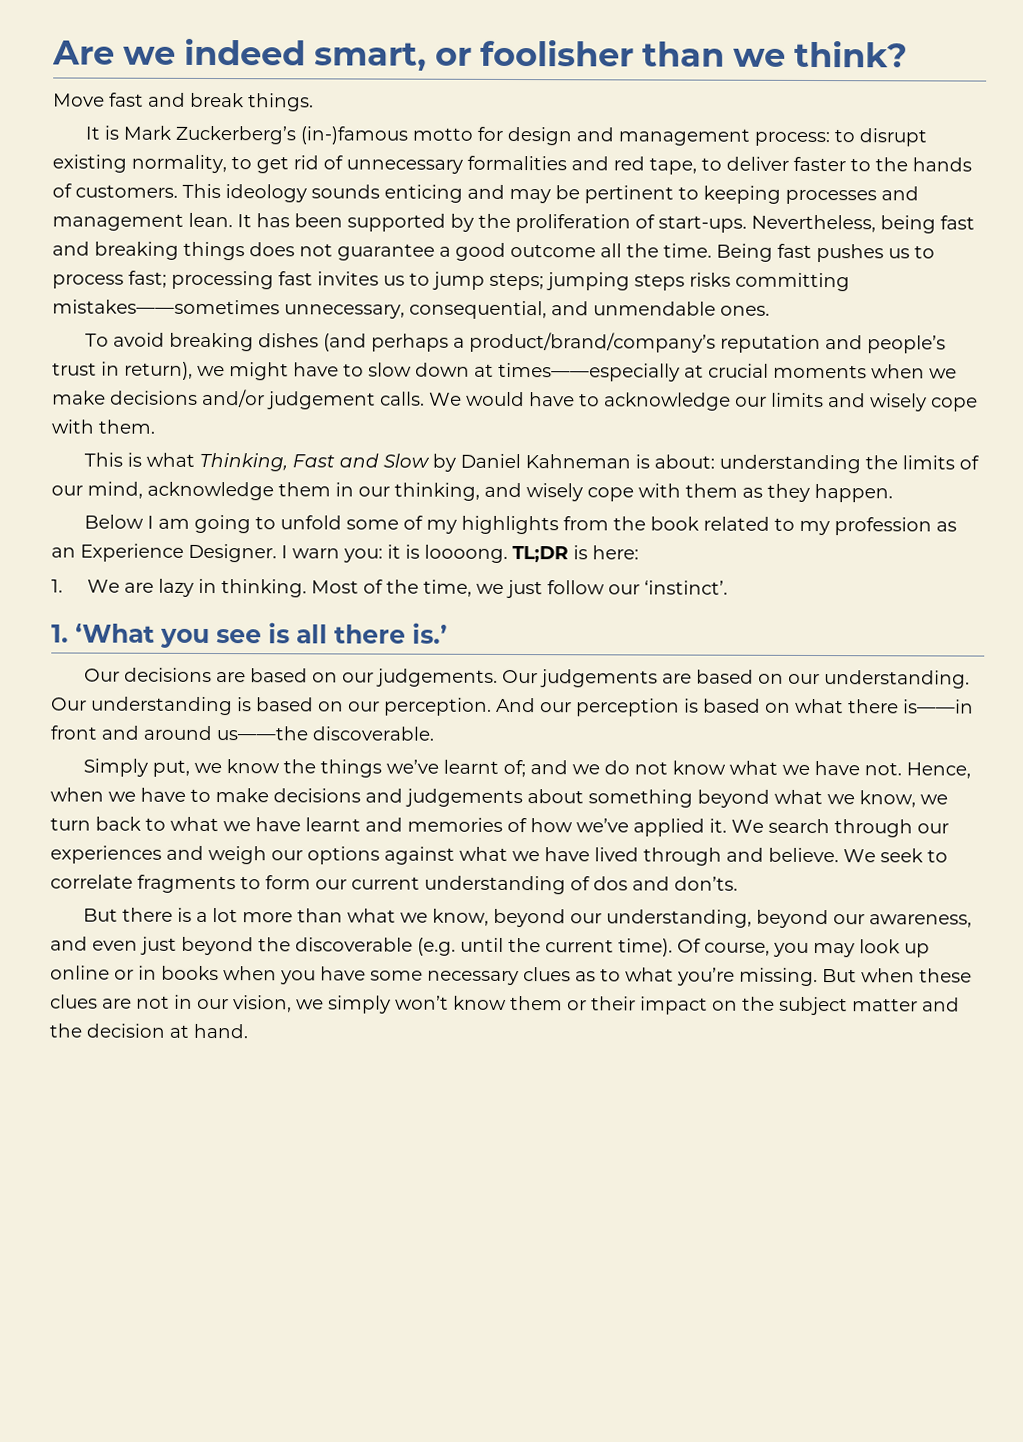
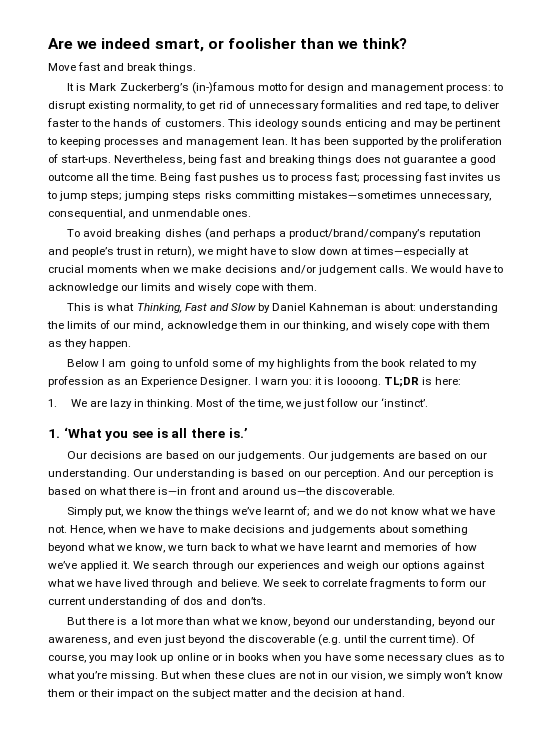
[52,299,280,315] mistakes——sometimes -> [297,191,417,199] mistakes—sometimes
[498,362,680,382] times——especially -> [363,247,457,257] times—especially
[903,699,974,714] is——in -> [158,487,188,495] is—in
[216,726,308,741] us——the -> [282,487,322,495] us—the

